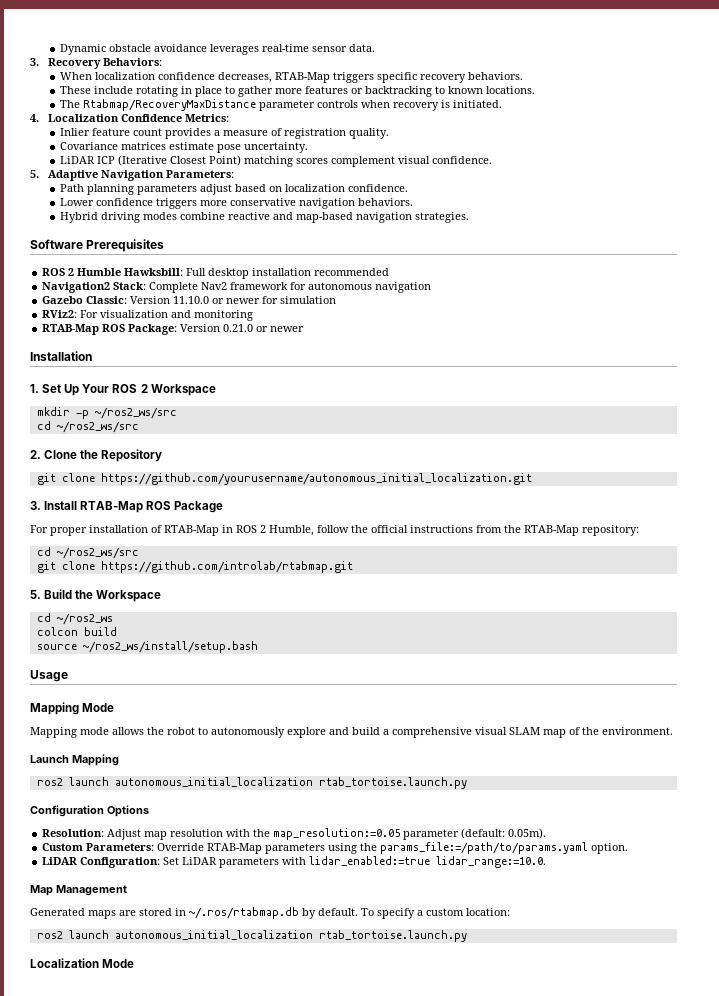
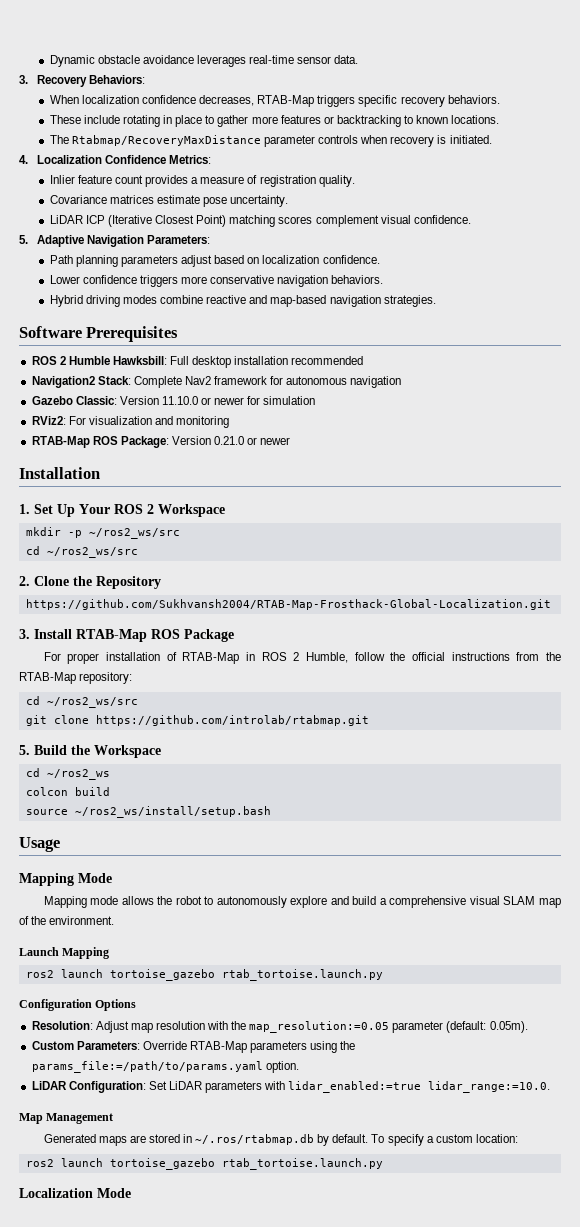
[36,473,532,485] git clone https://github.com/yourusername/autonomous_initial_localization.git -> [25,599,551,610] https://github.com/Sukhvansh2004/RTAB-Map-Frosthack-Global-Localization.git
[114,777,313,787] autonomous_initial_localization -> [109,969,215,981] tortoise_gazebo
[114,930,313,940] autonomous_initial_localization -> [109,1158,215,1170] tortoise_gazebo

